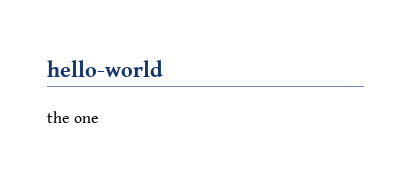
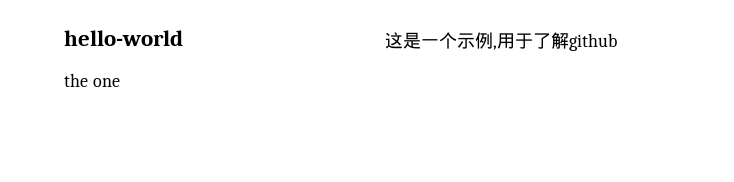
(100, 119) none -> [385,32,617,51] // 这是一个示例,用于了解github

